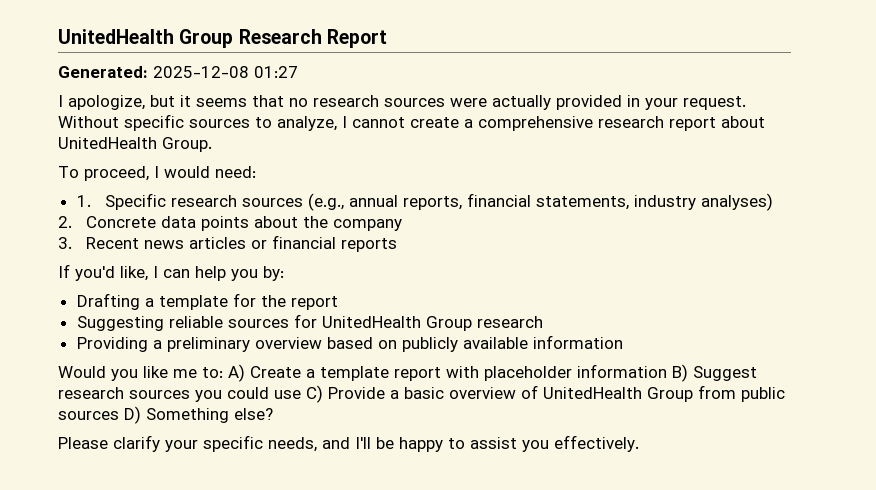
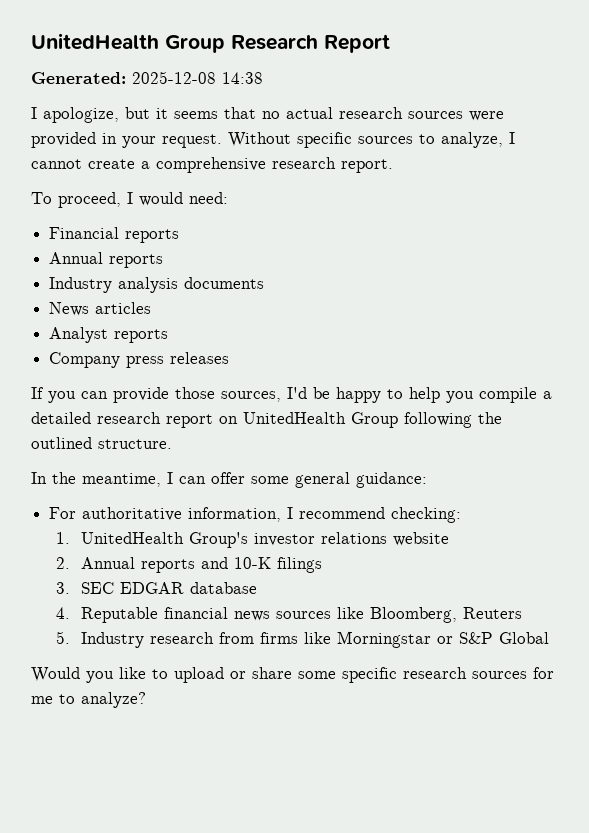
[254,66,298,78] 01:27 -> [222,72,263,84] 14:38
(308, 102) none -> [286,107,333,119] actual
[492,95,551,110] actually -> (504, 116) none
[669,116,765,131] [58,137,212,152] report about UnitedHealth Group. -> [341,159,393,173] report.
[76,193,774,211] [58,216,403,231] [58,235,398,252] [58,264,284,281] [76,293,338,310] [76,314,543,331] [76,335,623,352] [58,364,757,382] [58,385,785,403] [58,406,273,424] [58,435,639,452] 1. Specific research sources (e.g., annual reports, financial statements, industry analyses) // 2. Concrete data points about the company // 3. Recent news articles or financial reports // If you'd like, I can help you by: // Drafting a template for the report // Suggesting reliable sources for UnitedHealth Group research // Providing a preliminary overview based on publicly available information // Would you like me to: A) Create a template report with placeholder information B) Suggest research sources you could use C) Provide a basic overview of UnitedHealth Group from public sources D) Something else? // Please clarify your specific needs, and I'll be happy to assist you effectively. -> [49,227,180,243] [49,252,164,268] [49,277,265,293] [49,302,152,316] [49,327,169,343] [49,352,230,368] [31,387,552,403] [31,412,502,428] [31,437,172,449] [31,472,427,488] [49,507,462,523] [56,532,450,548] [56,557,323,573] [56,582,258,594] [56,607,523,623] [56,631,550,648] [31,667,554,683] [31,692,146,708] Financial reports // Annual reports // Industry analysis documents // News articles // Analyst reports // Company press releases // If you can provide those sources, I'd be happy to help you compile a detailed research report on UnitedHealth Group following the outlined structure. // In the meantime, I can offer some general guidance: // For authoritative information, I recommend checking: // 1. UnitedHealth Group's investor relations website // 2. Annual reports and 10-K filings // 3. SEC EDGAR database // 4. Reputable financial news sources like Bloomberg, Reuters // 5. Industry research from firms like Morningstar or S&P Global // Would you like to upload or share some specific research sources for me to analyze?

